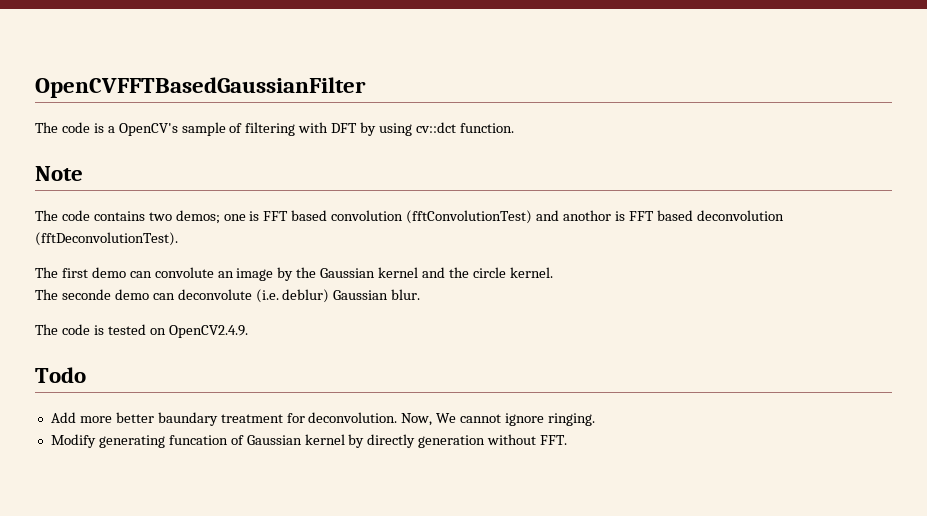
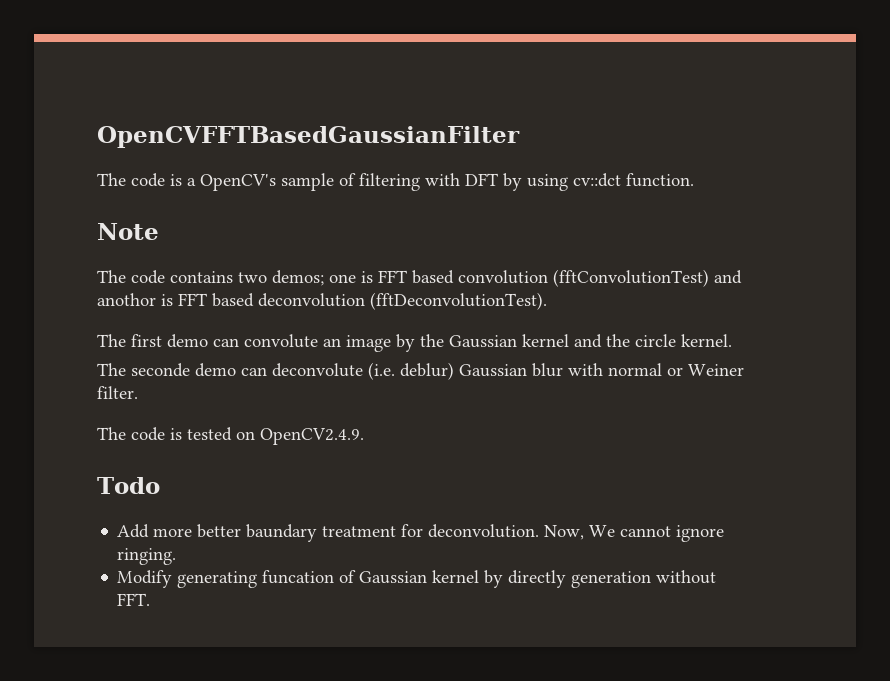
[391,289,421,300] blur. -> [532,363,744,377] [97,386,138,399] blur with normal or Weiner filter.

